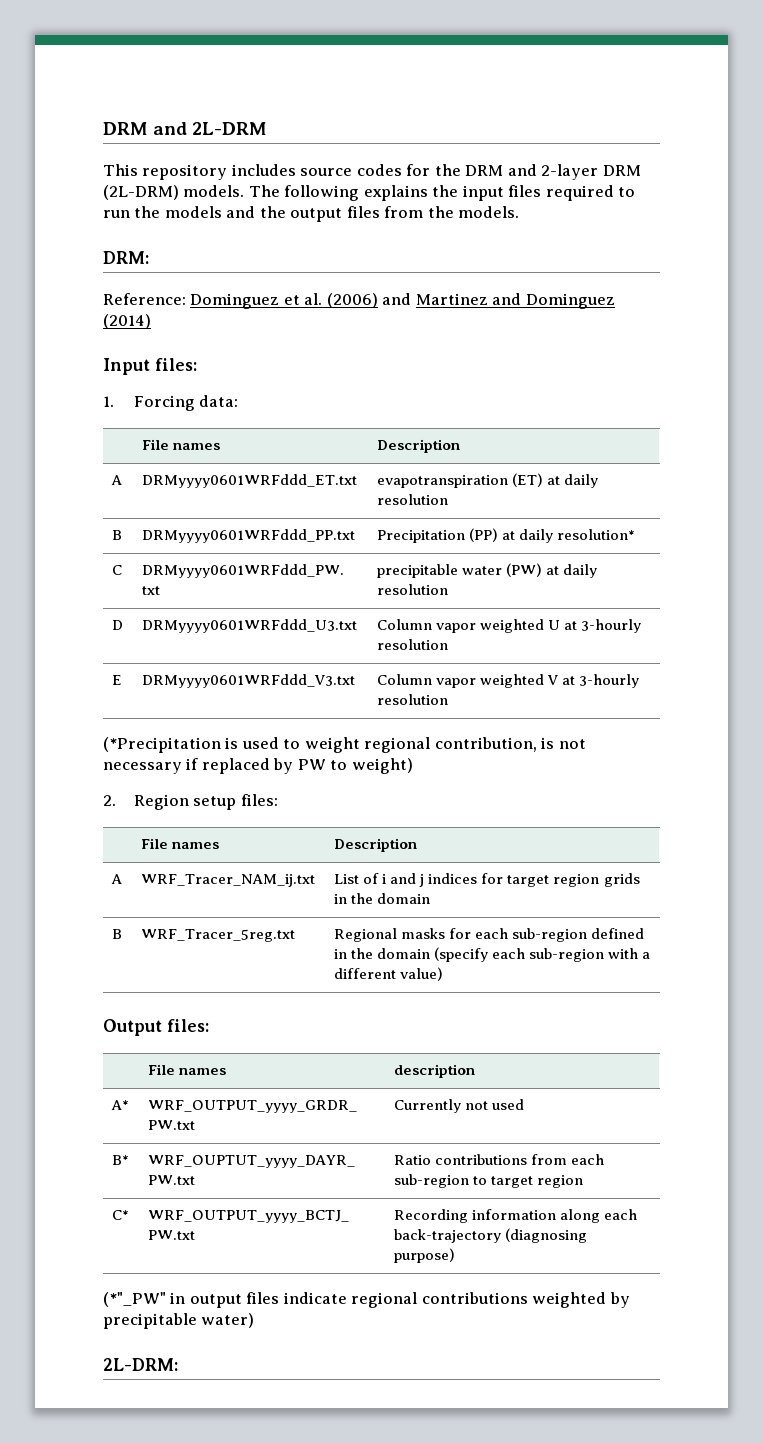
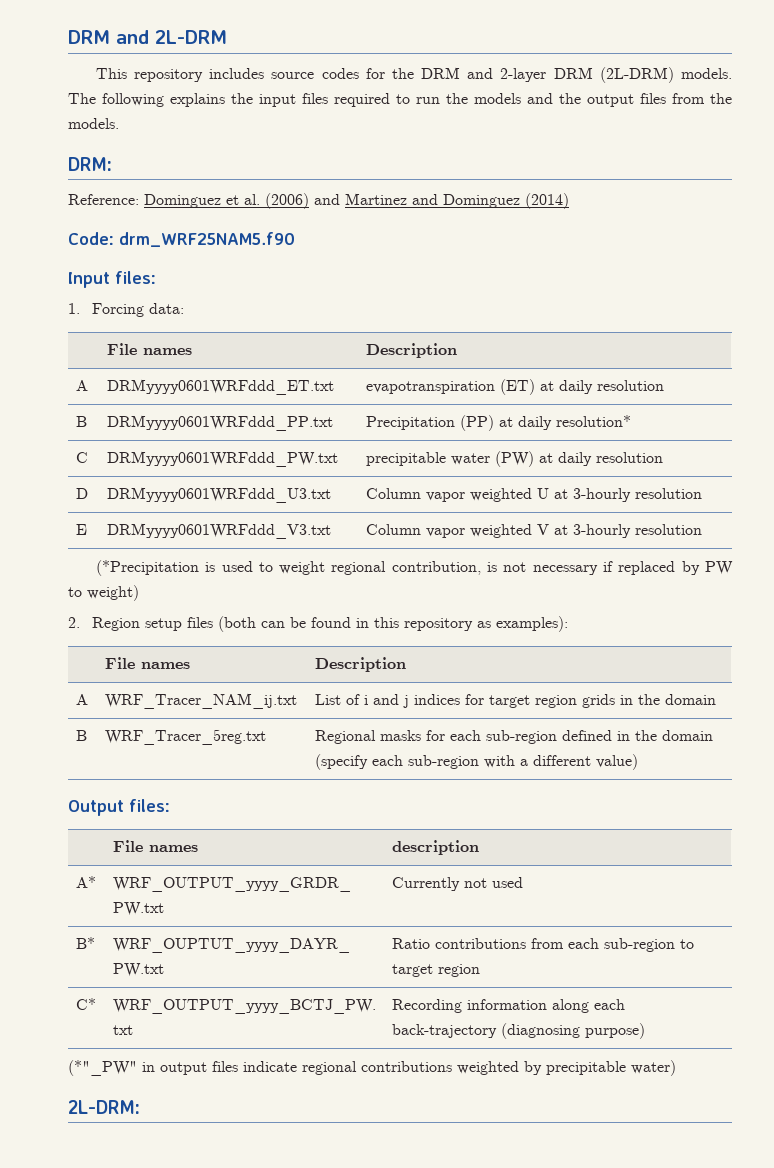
(151, 321) none -> [68,232,295,247] // Code: drm_WRF25NAM5.f90
[240,794,278,806] files: -> [187,616,569,632] files (both can be found in this repository as examples):

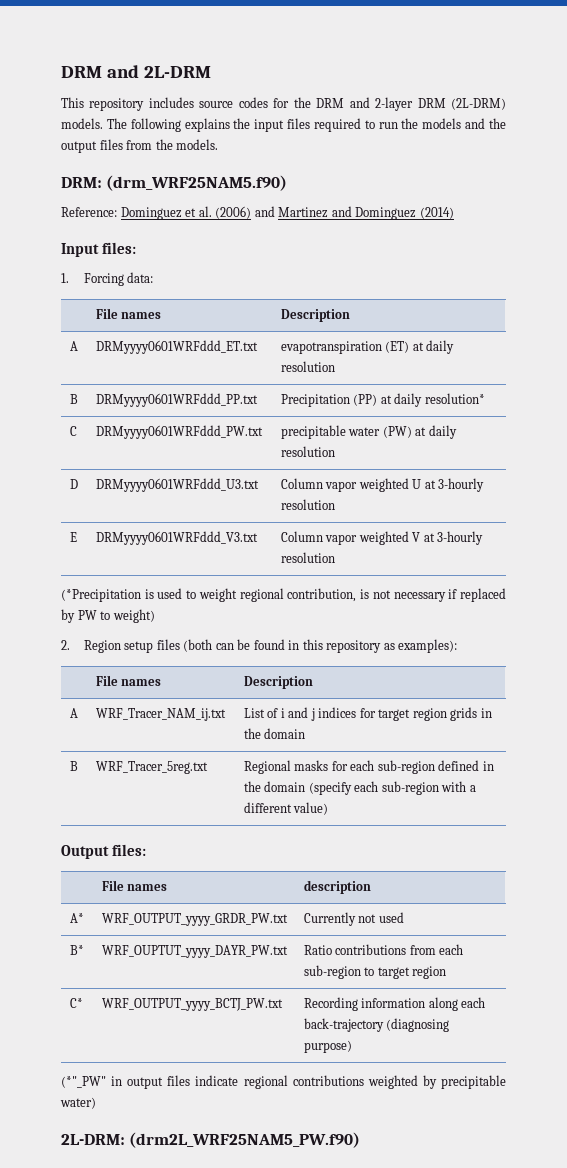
(112, 164) none -> [106,175,288,191] (drm_WRF25NAM5.f90)
[68,232,295,247] // Code: drm_WRF25NAM5.f90 -> (454, 213) none
(140, 1107) none -> [129,1132,361,1148] (drm2L_WRF25NAM5_PW.f90)

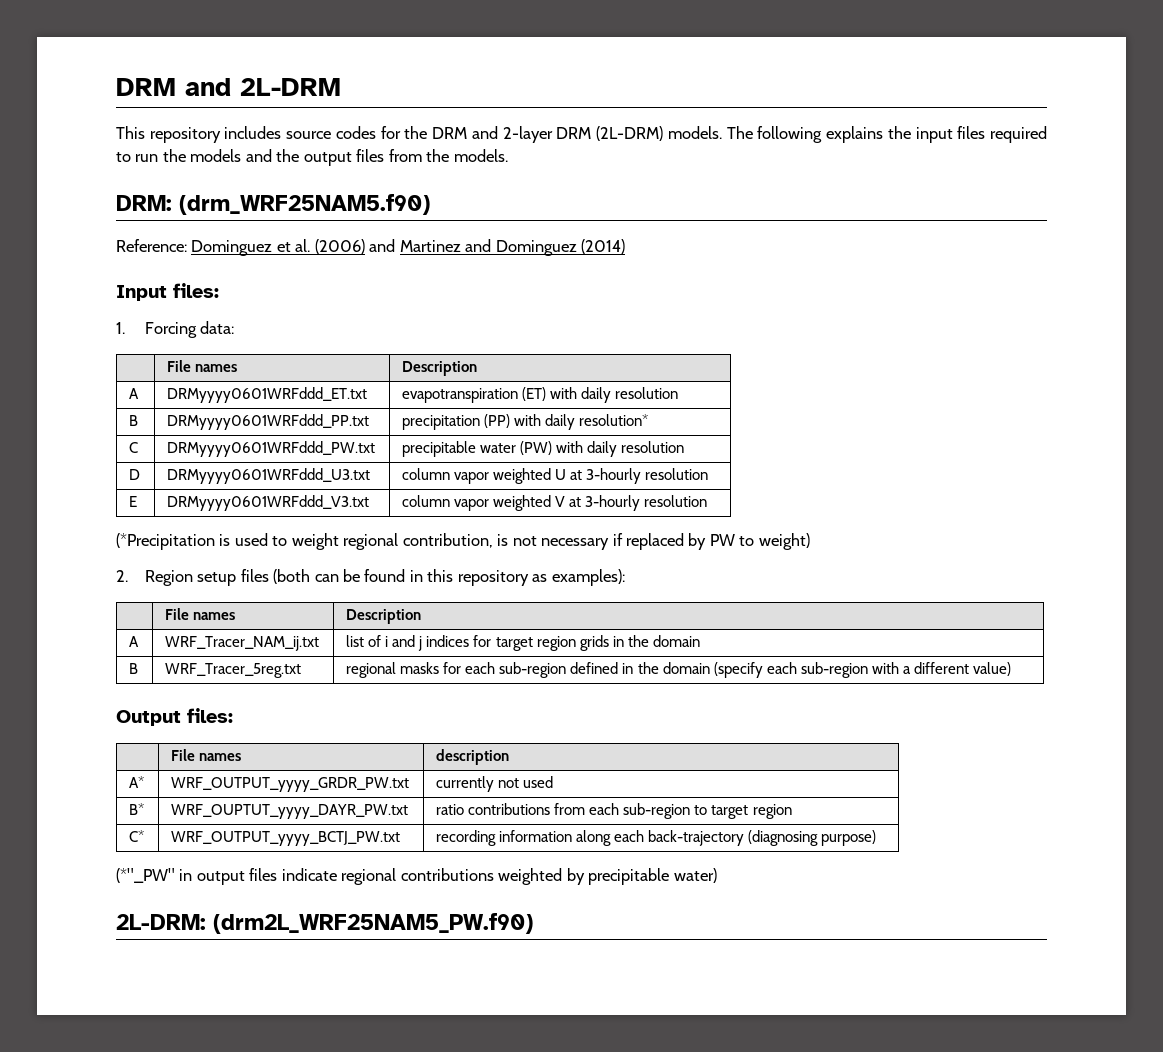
[412,342,424,351] at -> [550,387,578,399] with
[280,394,392,407] Precipitation (PP) at -> [402,414,542,430] precipitation (PP) with
[415,427,427,436] at -> [556,441,584,453] with
[280,478,323,489] Column -> [402,468,451,480] column
[280,531,323,542] Column -> [402,495,451,507] column
[243,708,265,718] List -> [346,635,365,647] list
[243,760,291,774] Regional -> [346,662,397,678] regional
[303,912,356,926] Currently -> [436,776,495,792] currently
[303,945,332,955] Ratio -> [436,804,465,815] ratio
[303,997,358,1011] Recording -> [436,830,497,846] recording

